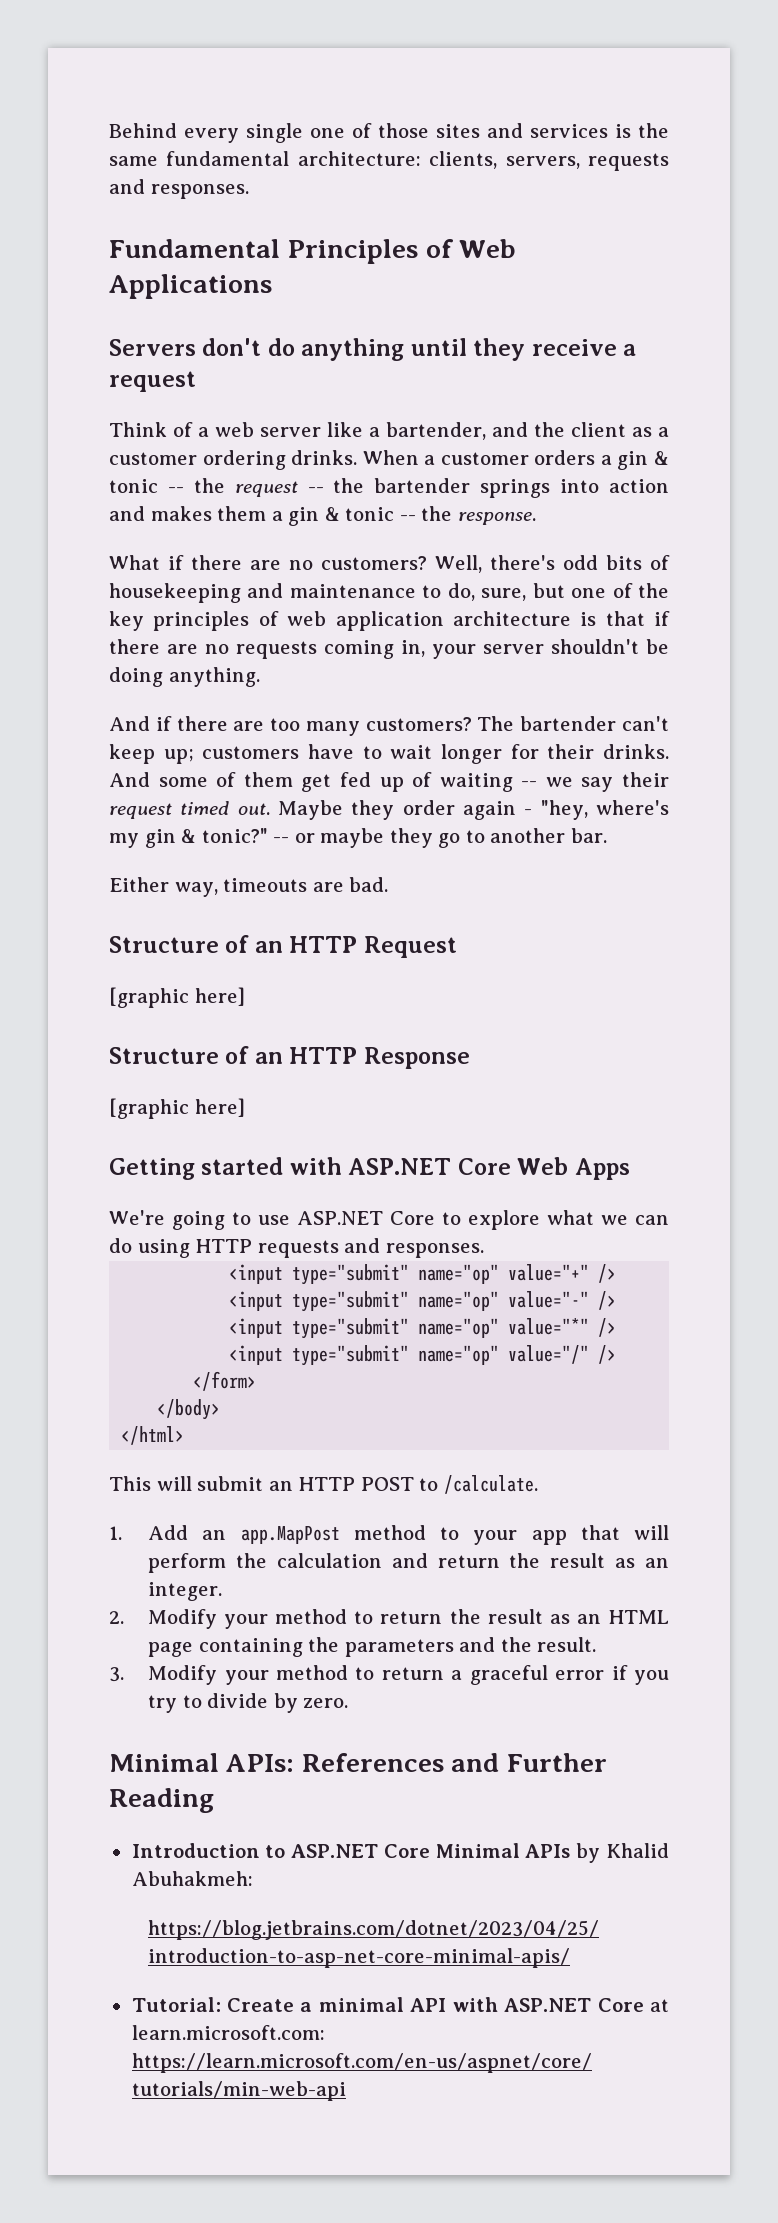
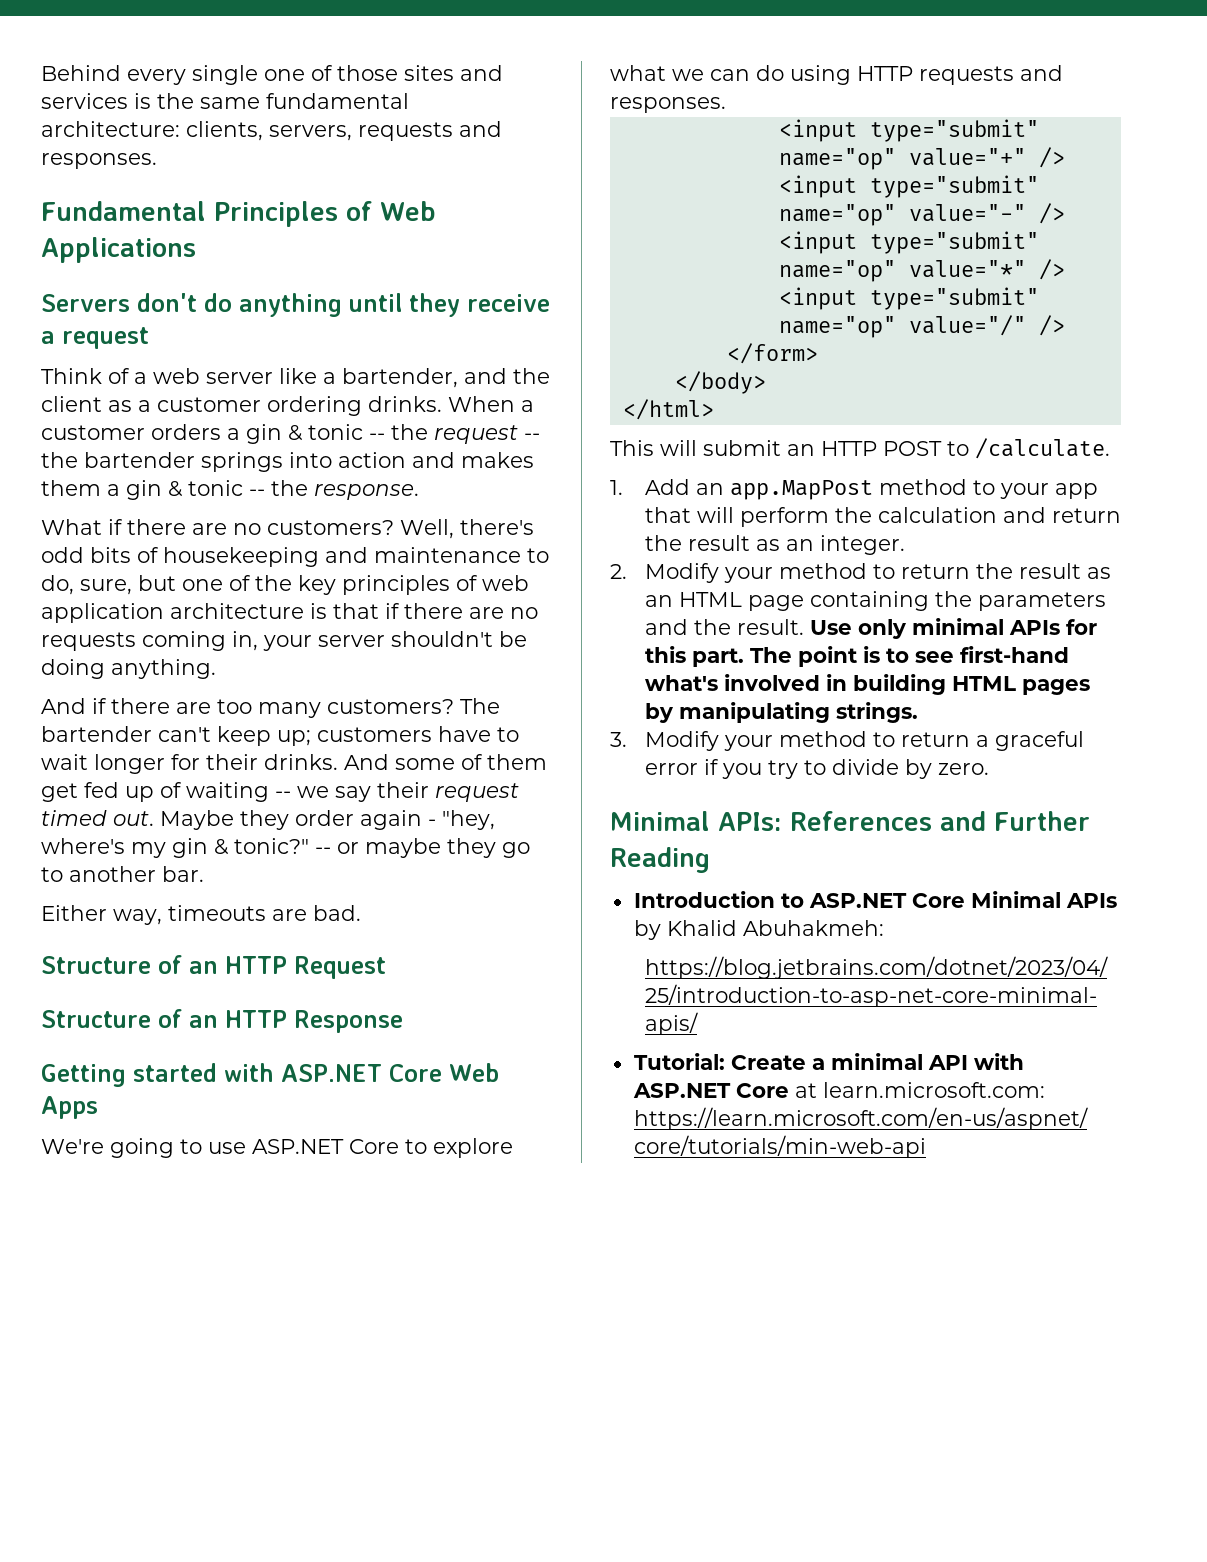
[109,987,245,1008] // [graphic here] -> (386, 967) none
[109,1098,245,1119] // [graphic here] -> (403, 1021) none
(597, 1644) none -> [809,618,1097,639] [644,646,1069,667] [644,674,1090,695] [644,702,918,723] Use only minimal APIs for this part. The point is to see first-hand what's involved in building HTML pages by manipulating strings.

